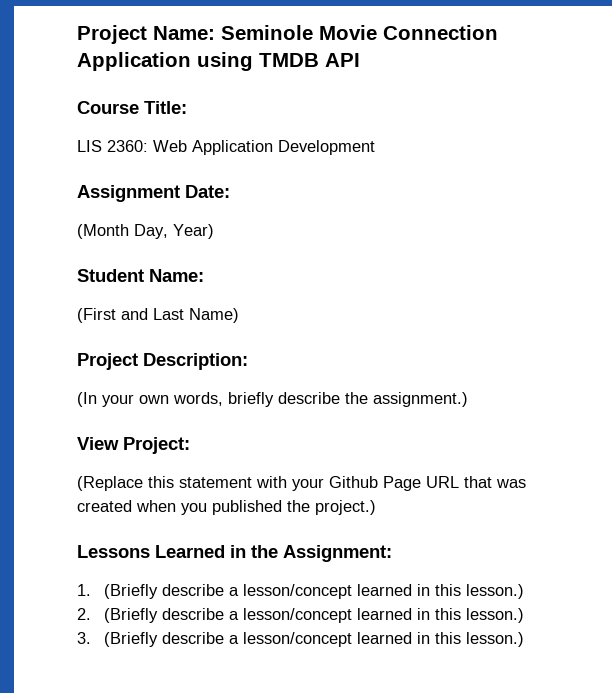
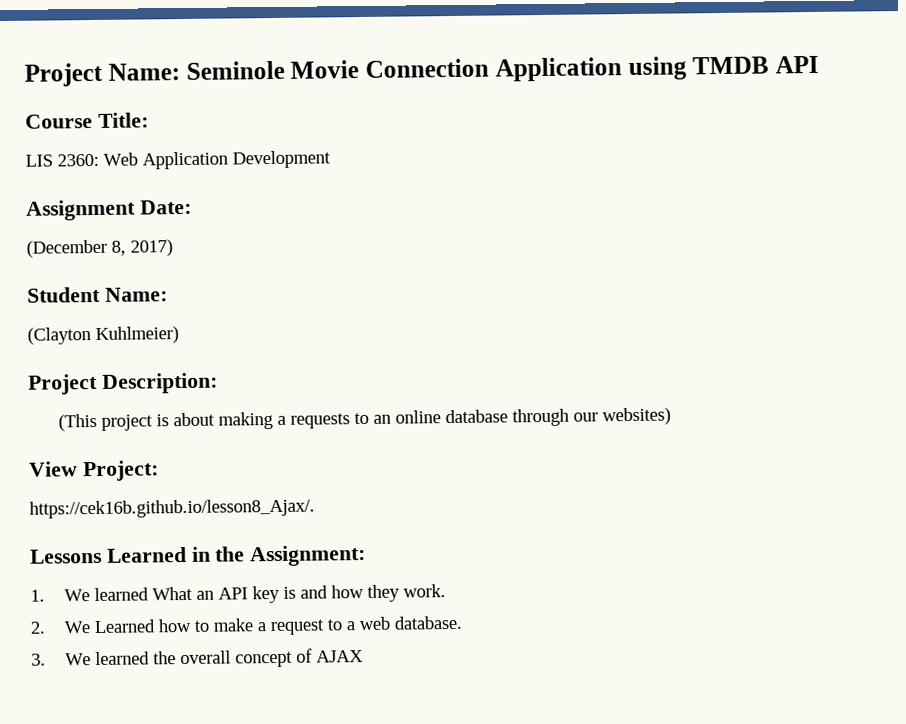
[77,224,214,239] (Month Day, Year) -> [26,239,173,258] (December 8, 2017)
[77,308,239,323] [77,353,248,370] [77,392,468,407] [77,437,190,454] [77,476,526,491] [77,500,376,515] (First and Last Name) // Project Description: // (In your own words, briefly describe the assignment.) // View Project: // (Replace this statement with your Github Page URL that was created when you published the project.) -> [27,326,179,345] [28,372,218,395] [57,407,671,432] [29,460,159,482] [29,498,315,519] (Clayton Kuhlmeier) // Project Description: // (This project is about making a requests to an online database through our websites) // View Project: // https://cek16b.github.io/lesson8_Ajax/.
[103,584,524,599] [77,608,524,623] [77,632,524,647] (Briefly describe a lesson/concept learned in this lesson.) // 2. (Briefly describe a lesson/concept learned in this lesson.) // 3. (Briefly describe a lesson/concept learned in this lesson.) -> [64,584,447,604] [30,615,463,636] [31,648,365,668] We learned What an API key is and how they work. // 2. We Learned how to make a request to a web database. // 3. We learned the overall concept of AJAX

